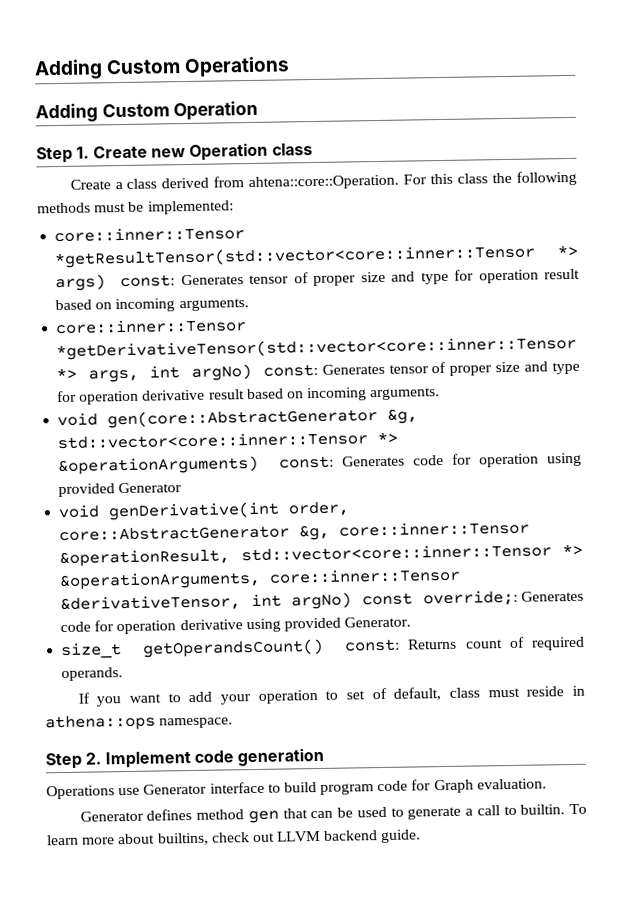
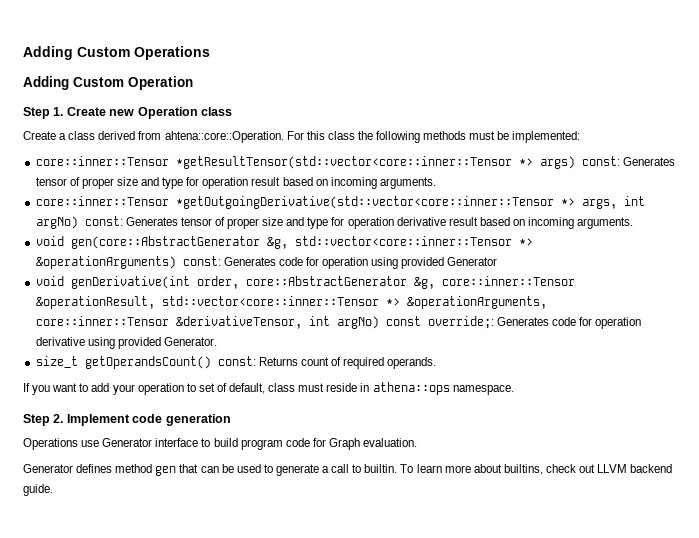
[56,335,578,361] *getDerivativeTensor(std::vector<core::inner::Tensor -> [175,196,554,209] *getOutgoingDerivative(std::vector<core::inner::Tensor

